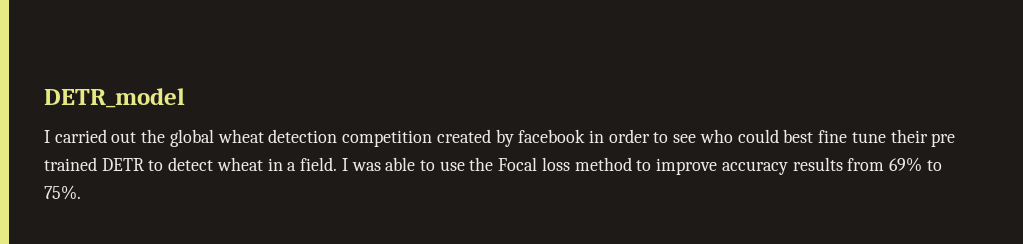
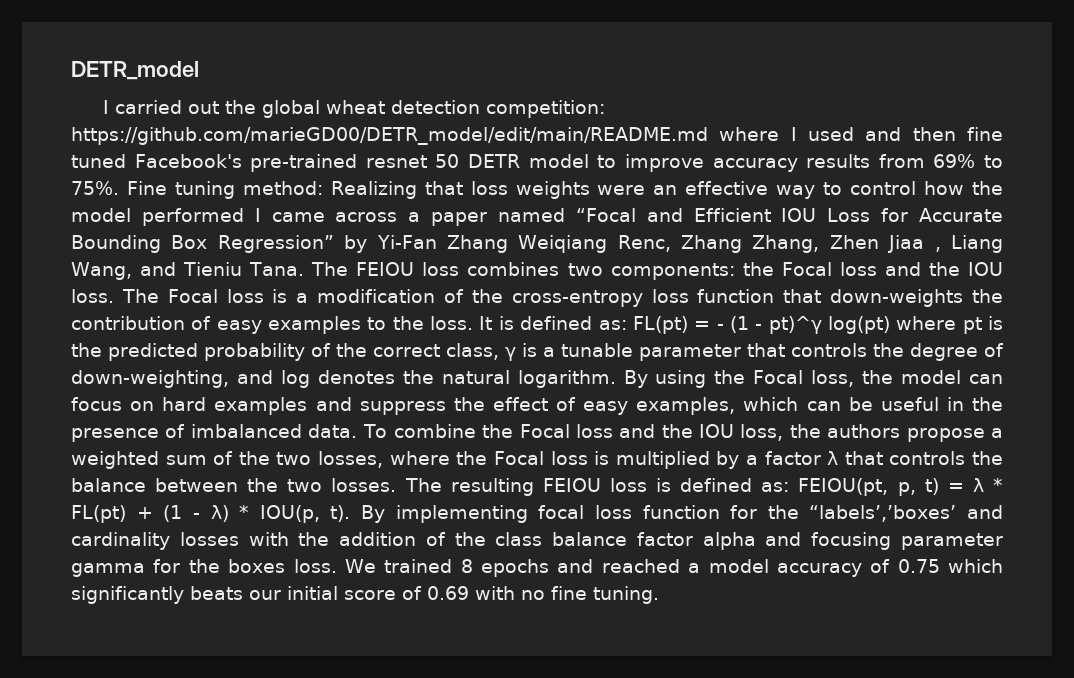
[342,129,956,147] [44,157,632,171] competition created by facebook in order to see who could best fine tune their pre trained DETR to detect wheat in a field. I was able to use the Focal loss method -> [485,100,605,118] [71,127,1004,145] [71,154,589,172] competition: https://github.com/marieGD00/DETR_model/edit/main/README.md where I used and then fine tuned Facebook's pre-trained resnet 50 DETR model
(81, 192) none -> [126,181,1004,199] [71,208,1004,226] [71,235,1003,253] [71,262,1003,280] [71,289,1004,307] [71,316,1004,334] [71,343,1004,361] [71,370,1003,388] [71,397,1003,415] [71,424,1003,442] [71,451,1003,469] [71,478,1004,496] [71,505,1003,523] [71,532,1003,550] [71,559,1003,577] [71,586,659,604] Fine tuning method: Realizing that loss weights were an effective way to control how the model performed I came across a paper named “Focal and Efficient IOU Loss for Accurate Bounding Box Regression” by Yi-Fan Zhang Weiqiang Renc, Zhang Zhang, Zhen Jiaa , Liang Wang, and Tieniu Tana. The FEIOU loss combines two components: the Focal loss and the IOU loss. The Focal loss is a modification of the cross-entropy loss function that down-weights the contribution of easy examples to the loss. It is defined as: FL(pt) = - (1 - pt)^γ log(pt) where pt is the predicted probability of the correct class, γ is a tunable parameter that controls the degree of down-weighting, and log denotes the natural logarithm. By using the Focal loss, the model can focus on hard examples and suppress the effect of easy examples, which can be useful in the presence of imbalanced data. To combine the Focal loss and the IOU loss, the authors propose a weighted sum of the two losses, where the Focal loss is multiplied by a factor λ that controls the balance between the two losses. The resulting FEIOU loss is defined as: FEIOU(pt, p, t) = λ * FL(pt) + (1 - λ) * IOU(p, t). By implementing focal loss function for the “labels’,’boxes’ and cardinality losses with the addition of the class balance factor alpha and focusing parameter gamma for the boxes loss. We trained 8 epochs and reached a model accuracy of 0.75 which significantly beats our initial score of 0.69 with no fine tuning.

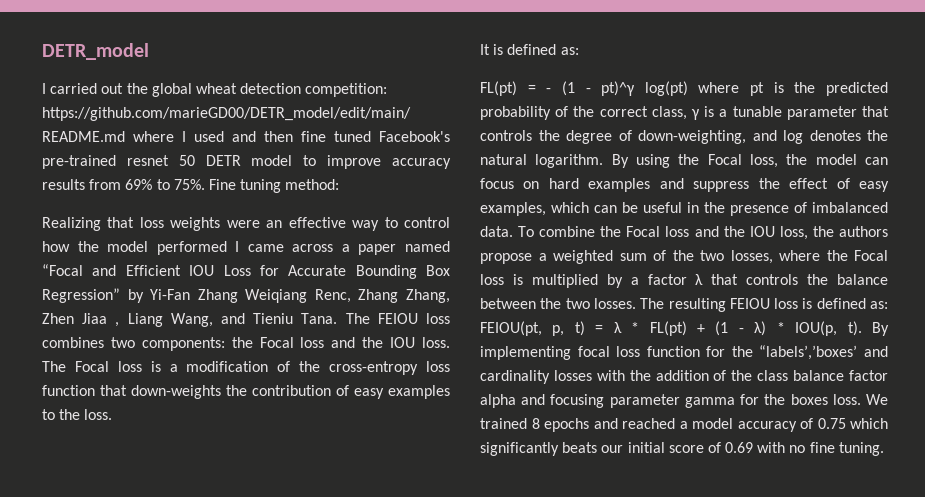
(323, 188) none -> (340, 184) //
(474, 323) none -> (113, 414) //
(627, 325) none -> (579, 51) //

